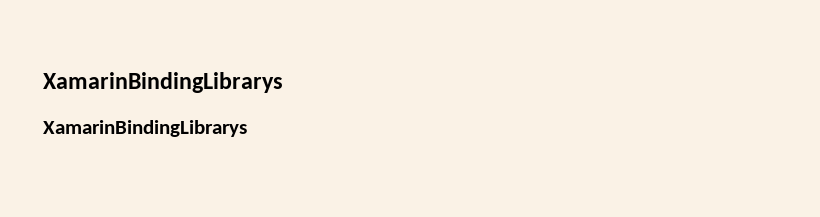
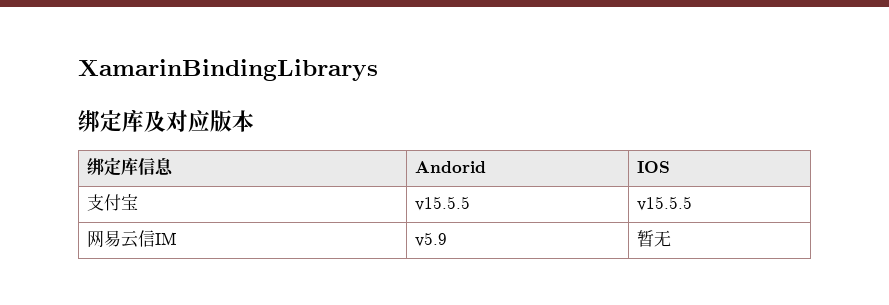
[43,120,247,137] XamarinBindingLibrarys -> [78,109,254,132] [86,157,174,176] [414,161,486,173] [636,161,670,173] [86,194,138,211] [414,196,470,211] [636,196,692,211] [86,230,177,248] [414,232,447,247] [636,230,671,247] 绑定库及对应版本 // 绑定库信息 | Andorid | IOS // 支付宝 | v15.5.5 | v15.5.5 // 网易云信IM | v5.9 | 暂无

